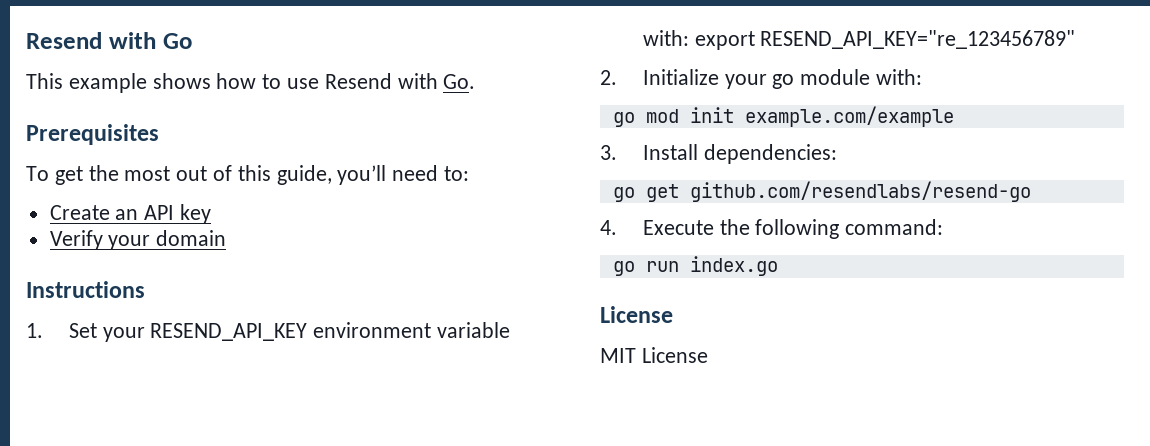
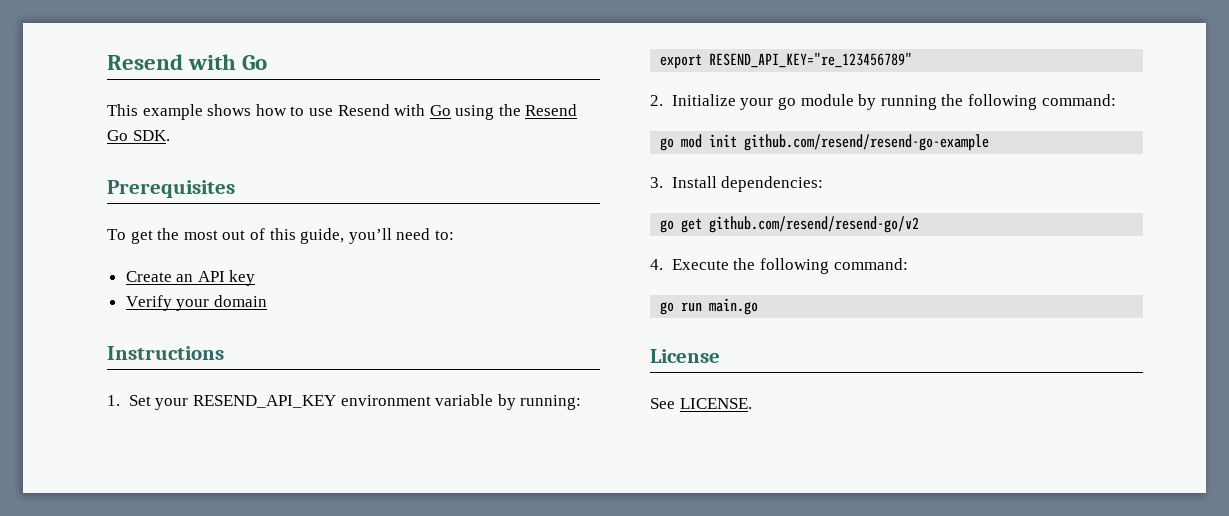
[443,74,476,89] Go. -> [429,104,578,120] [107,130,170,141] Go using the Resend Go SDK.
[642,30,689,46] with: -> [497,394,582,410] by running: //
[875,69,922,85] with: -> [858,94,1116,110] by running the following command:
[744,106,954,127] example.com/example -> [744,134,990,151] github.com/resend/resend-go-example
[689,181,1031,202] github.com/resendlabs/resend-go -> [709,216,920,233] github.com/resend/resend-go/v2
[689,256,778,276] index.go -> [709,298,759,315] main.go
[600,347,708,363] MIT License -> [650,398,752,409] See LICENSE.

